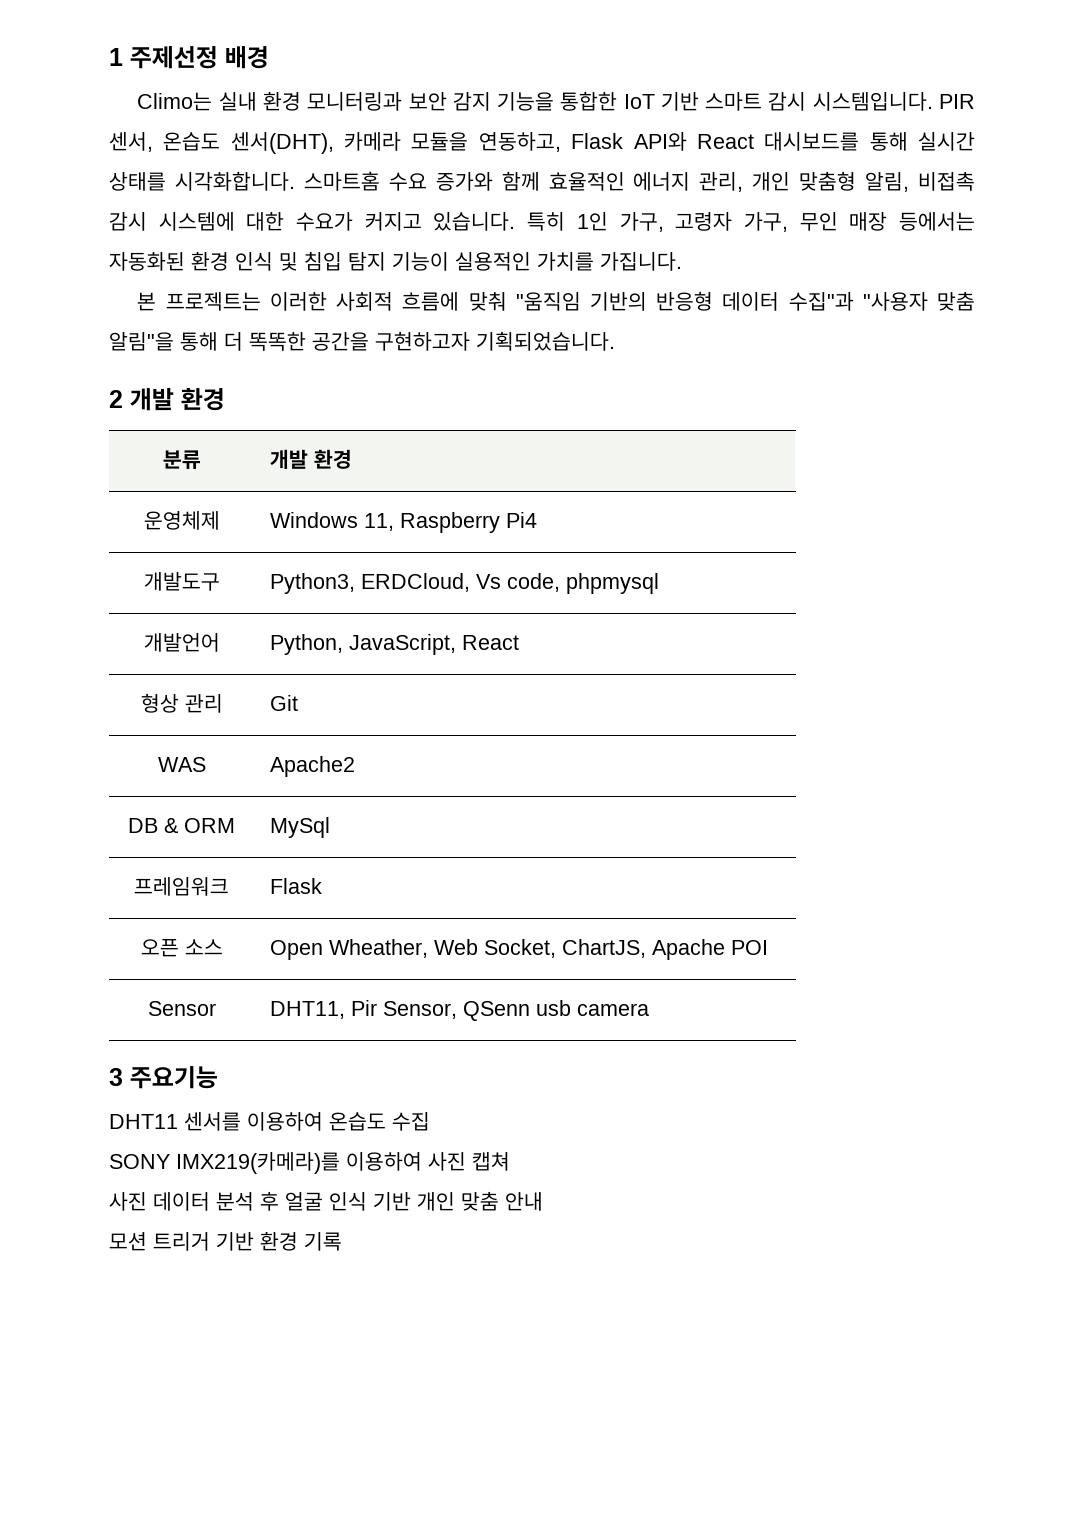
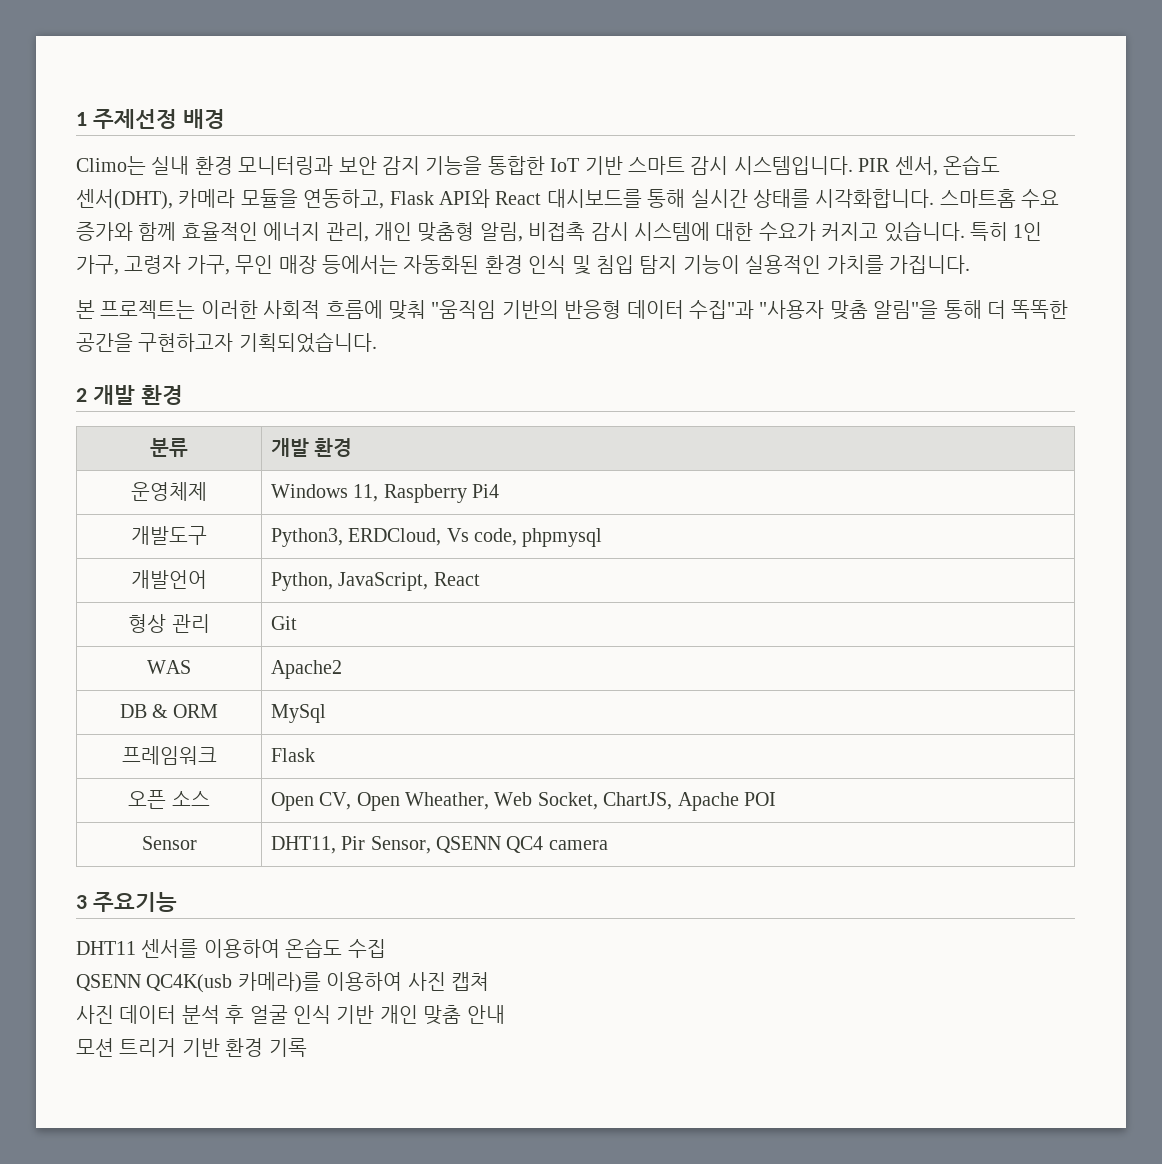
(323, 950) none -> [319,792,400,811] CV, Open
[462,1000,571,1021] QSenn usb -> [435,836,544,853] QSENN QC4
[109,1152,340,1174] SONY IMX219(카메라)를 -> [76,972,321,993] QSENN QC4K(usb 카메라)를

